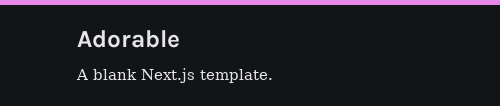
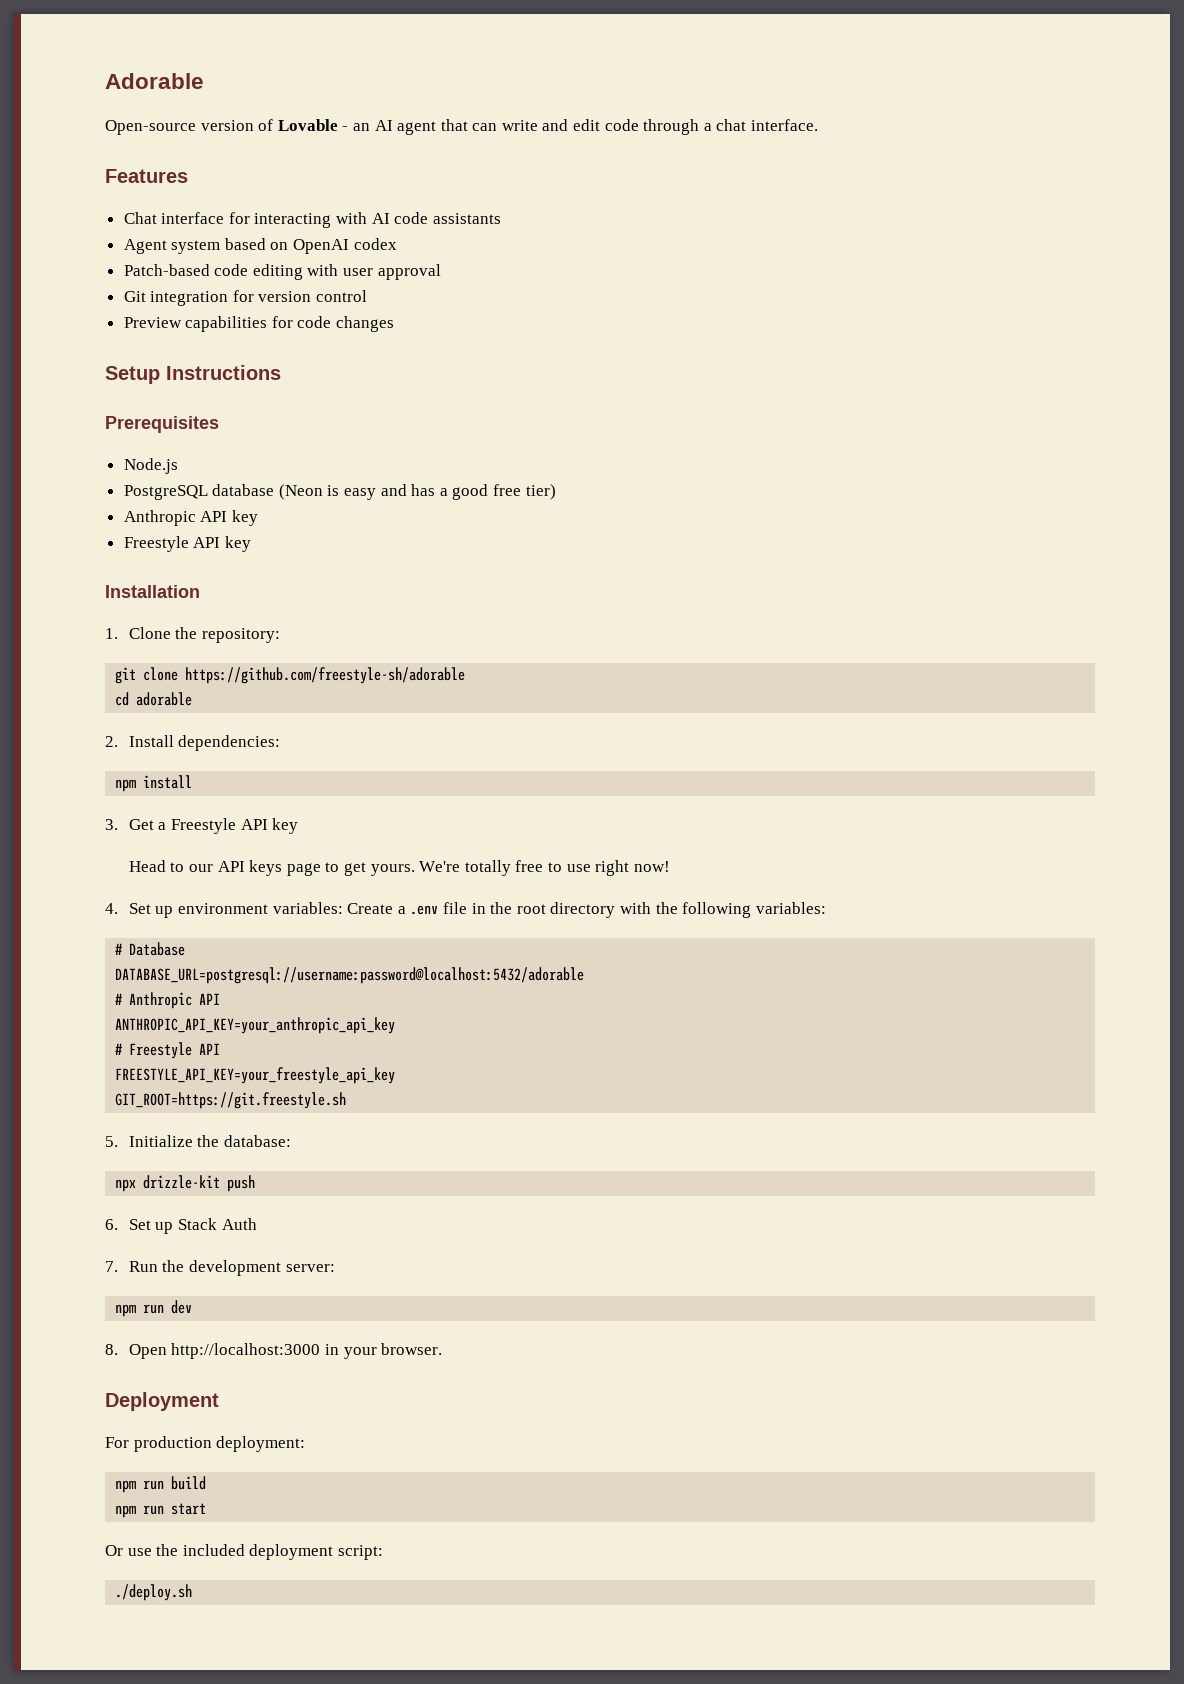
[76,68,273,83] A blank Next.js template. -> [105,119,819,135] [105,169,188,183] [123,212,501,228] [123,238,397,254] [123,264,441,280] [123,290,368,306] [123,316,395,332] [105,365,281,384] [105,416,219,433] [123,458,178,474] [123,484,556,500] [123,510,258,526] [123,536,251,552] [105,585,200,598] [105,627,281,643] [115,667,466,684] [115,692,193,706] [105,735,281,751] [115,775,193,792] [105,818,299,834] [128,860,670,876] [105,902,826,918] [115,942,186,956] [115,967,585,984] [115,992,221,1009] [115,1017,396,1034] [115,1042,221,1059] [115,1067,396,1084] [115,1092,347,1109] [105,1135,292,1147] [115,1175,256,1192] [105,1218,257,1234] [105,1260,335,1276] [115,1300,193,1317] [105,1343,443,1359] [105,1392,219,1411] [105,1436,306,1452] [115,1476,207,1493] [115,1503,207,1518] [105,1544,383,1560] [115,1584,193,1601] Open-source version of Lovable - an AI agent that can write and edit code through a chat interface. // Features // Chat interface for interacting with AI code assistants // Agent system based on OpenAI codex // Patch-based code editing with user approval // Git integration for version control // Preview capabilities for code changes // Setup Instructions // Prerequisites // Node.js // PostgreSQL database (Neon is easy and has a good free tier) // Anthropic API key // Freestyle API key // Installation // 1. Clone the repository: // git clone https://github.com/freestyle-sh/adorable // cd adorable // 2. Install dependencies: // npm install // 3. Get a Freestyle API key // Head to our API keys page to get yours. We're totally free to use right now! // 4. Set up environment variables: Create a .env file in the root directory with the following variables: // # Database // DATABASE_URL=postgresql://username:password@localhost:5432/adorable // # Anthropic API // ANTHROPIC_API_KEY=your_anthropic_api_key // # Freestyle API // FREESTYLE_API_KEY=your_freestyle_api_key // GIT_ROOT=https://git.freestyle.sh // 5. Initialize the database: // npx drizzle-kit push // 6. Set up Stack Auth // 7. Run the development server: // npm run dev // 8. Open http://localhost:3000 in your browser. // Deployment // For production deployment: // npm run build // npm run start // Or use the included deployment script: // ./deploy.sh

